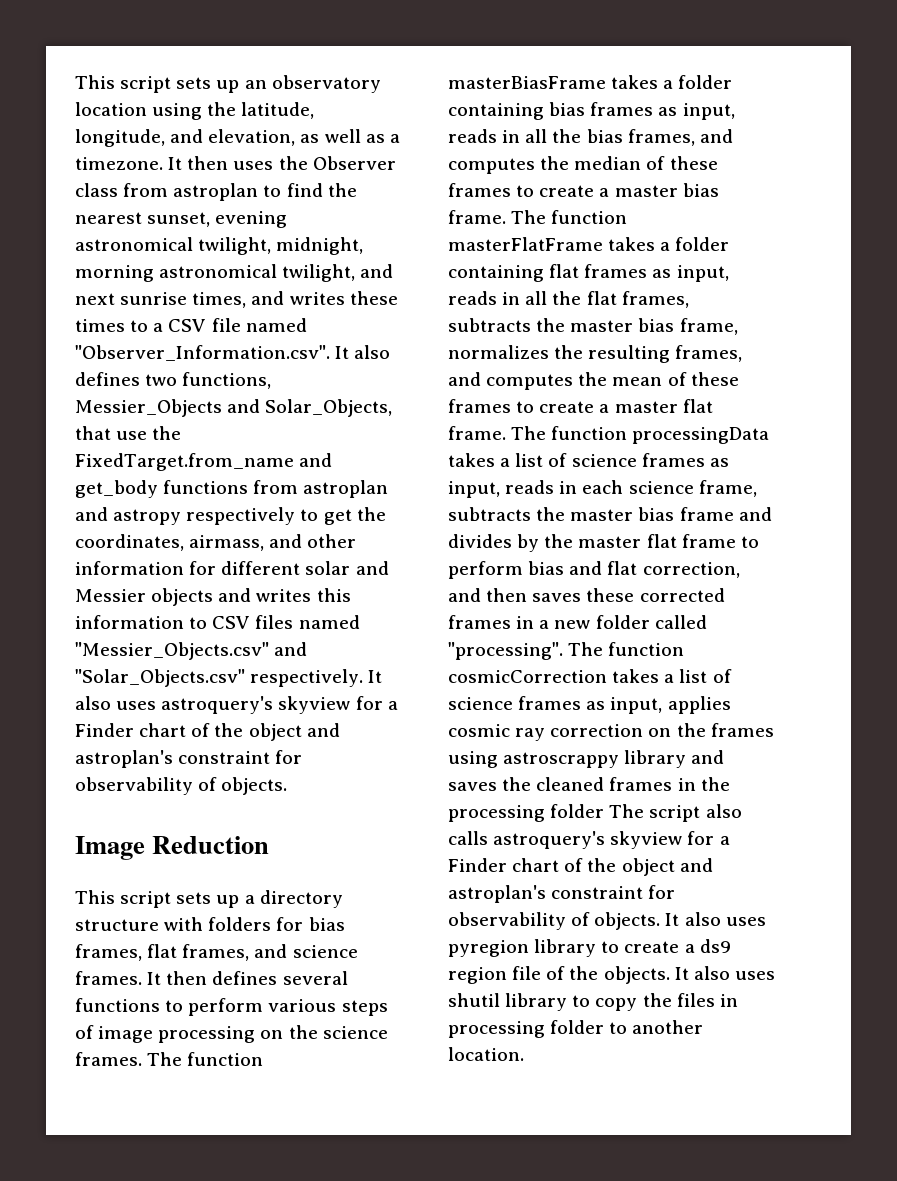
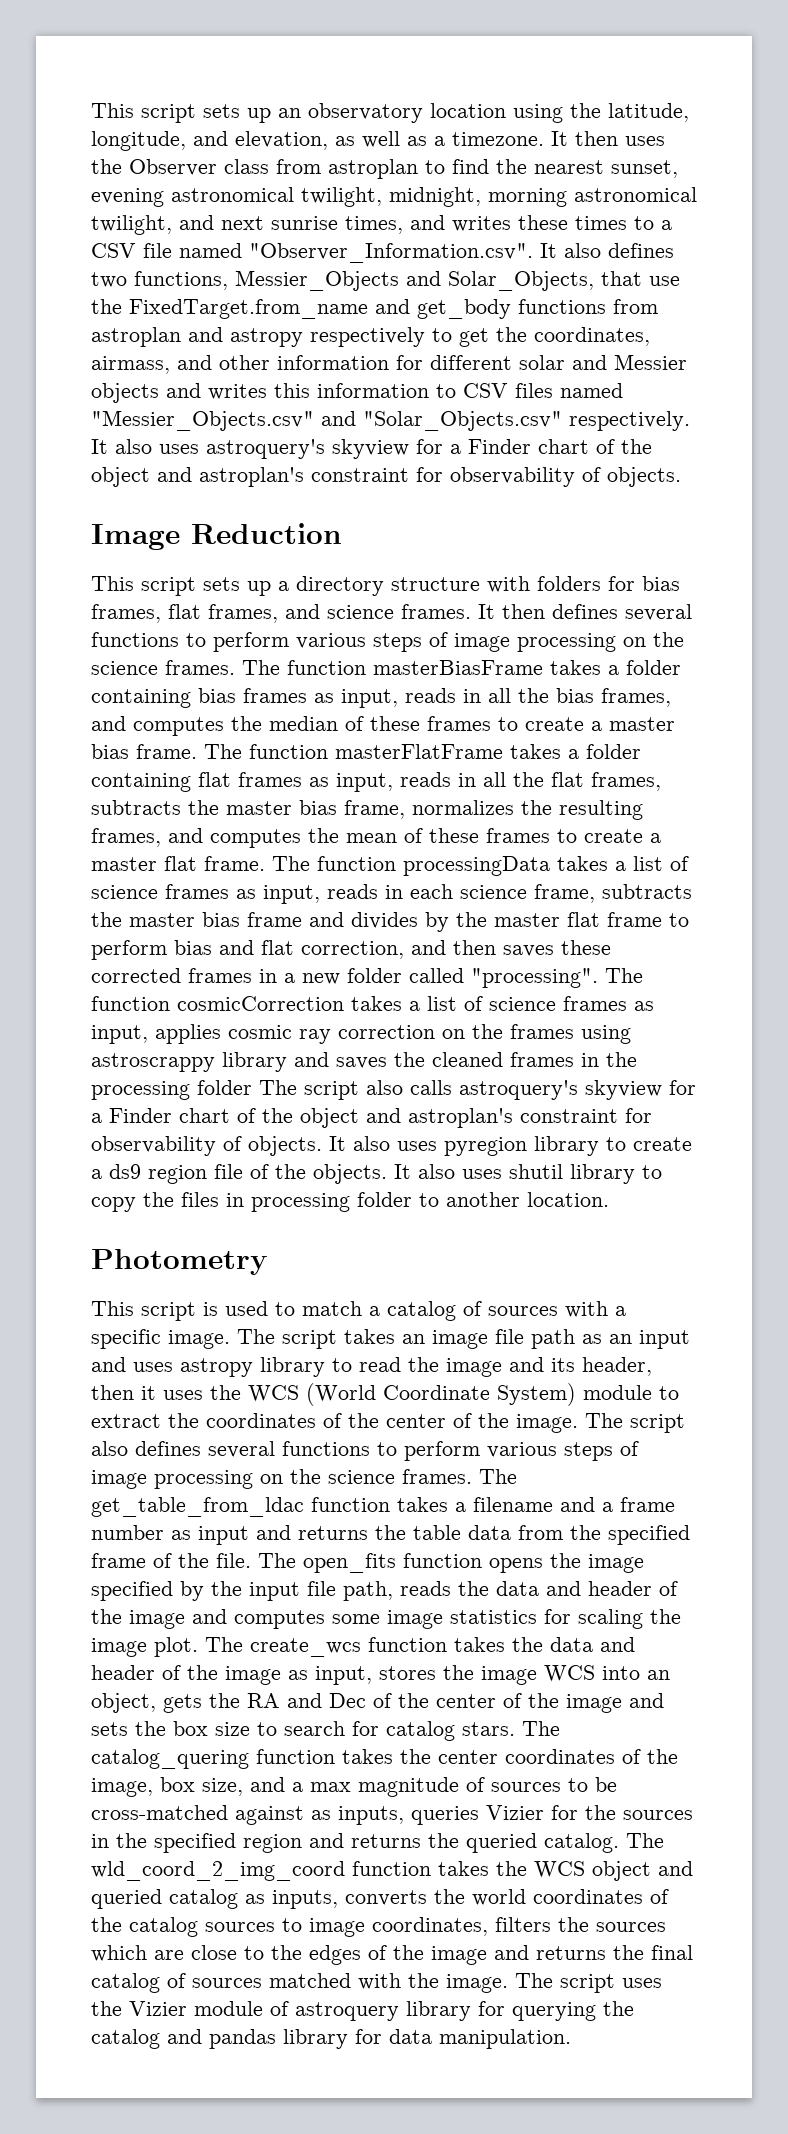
(524, 1054) none -> [91,1249,268,1275] [91,1301,626,1321] [91,1329,690,1349] [91,1357,652,1377] [91,1383,679,1406] [91,1413,685,1433] [91,1441,639,1461] [91,1469,517,1489] [91,1497,675,1517] [91,1525,690,1545] [91,1553,644,1573] [91,1581,678,1601] [91,1609,681,1629] [91,1637,635,1657] [91,1665,670,1685] [91,1693,664,1713] [91,1721,560,1741] [91,1749,678,1769] [91,1777,617,1797] [91,1805,693,1825] [91,1833,664,1853] [91,1861,693,1881] [91,1889,669,1909] [91,1917,666,1937] [91,1945,693,1965] [91,1973,662,1993] [91,2001,634,2021] [91,2029,571,2049] // Photometry // This script is used to match a catalog of sources with a specific image. The script takes an image file path as an input and uses astropy library to read the image and its header, then it uses the WCS (World Coordinate System) module to extract the coordinates of the center of the image. The script also defines several functions to perform various steps of image processing on the science frames. The get_table_from_ldac function takes a filename and a frame number as input and returns the table data from the specified frame of the file. The open_fits function opens the image specified by the input file path, reads the data and header of the image and computes some image statistics for scaling the image plot. The create_wcs function takes the data and header of the image as input, stores the image WCS into an object, gets the RA and Dec of the center of the image and sets the box size to search for catalog stars. The catalog_quering function takes the center coordinates of the image, box size, and a max magnitude of sources to be cross-matched against as inputs, queries Vizier for the sources in the specified region and returns the queried catalog. The wld_coord_2_img_coord function takes the WCS object and queried catalog as inputs, converts the world coordinates of the catalog sources to image coordinates, filters the sources which are close to the edges of the image and returns the final catalog of sources matched with the image. The script uses the Vizier module of astroquery library for querying the catalog and pandas library for data manipulation.

